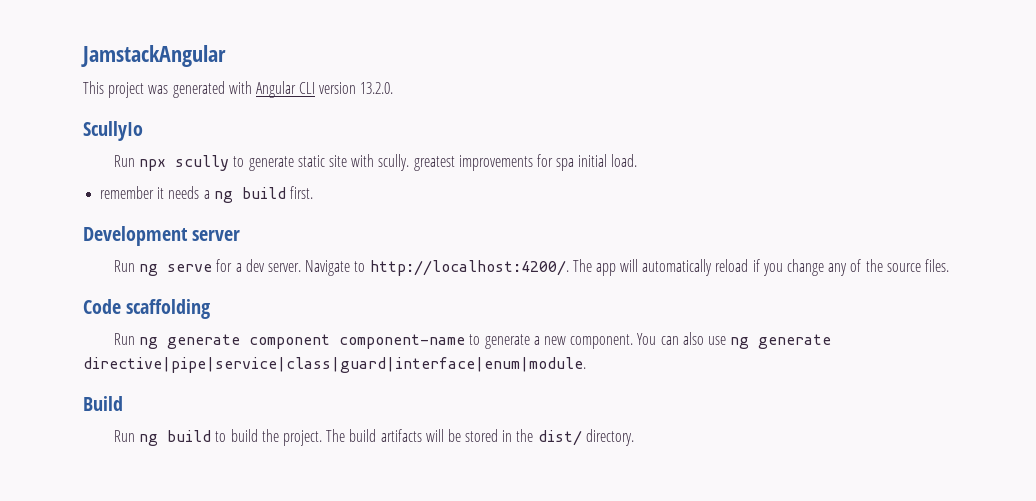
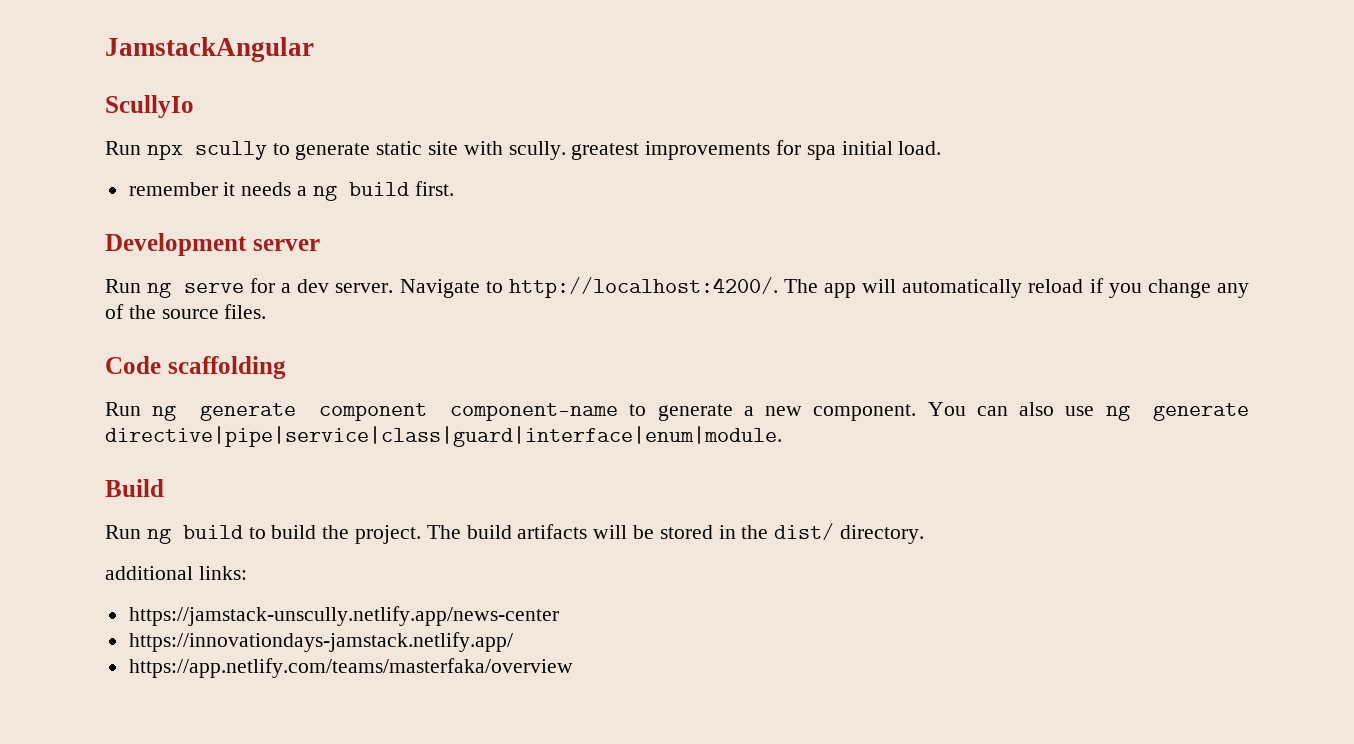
[83,81,394,98] // This project was generated with Angular CLI version 13.2.0. -> (314, 49) none
(634, 437) none -> [105,566,247,580] [128,606,559,626] [128,632,513,652] [128,658,573,678] // additional links: // https://jamstack-unscully.netlify.app/news-center // https://innovationdays-jamstack.netlify.app/ // https://app.netlify.com/teams/masterfaka/overview

